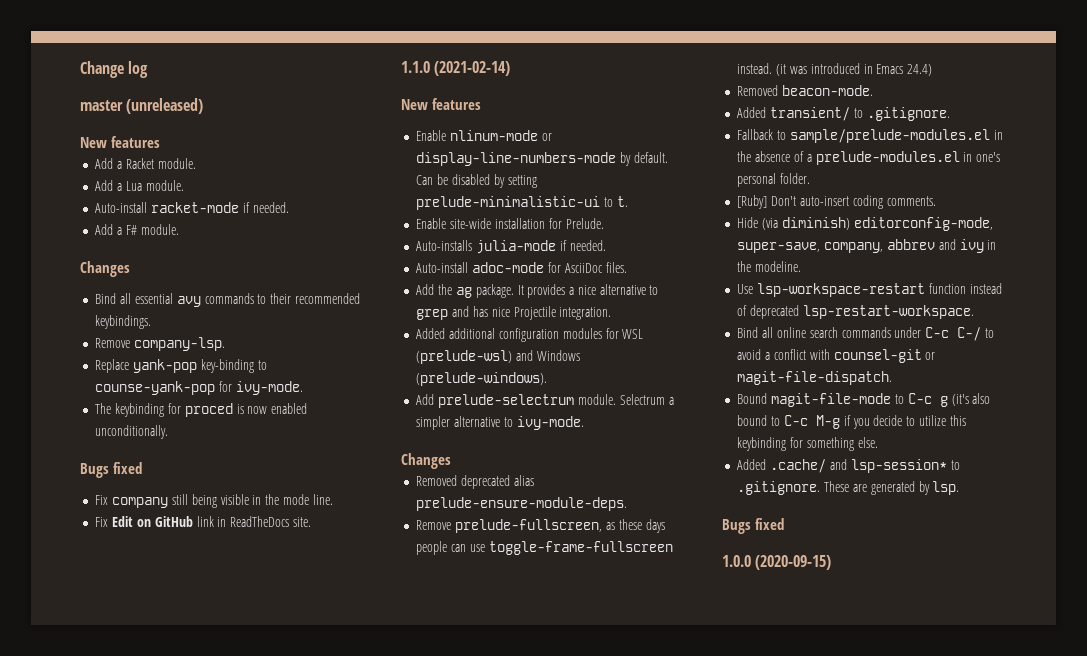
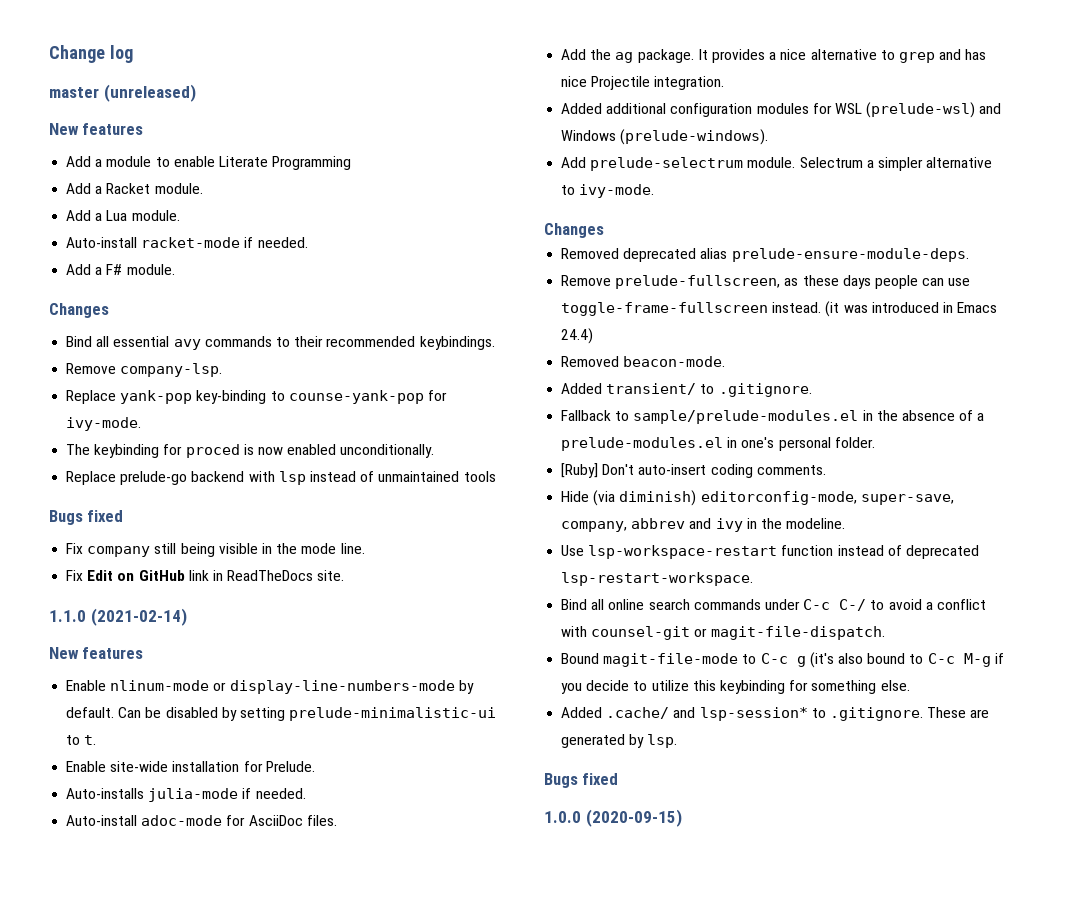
(160, 142) none -> [66,156,352,170] // Add a module to enable Literate Programming
(169, 432) none -> [66,471,496,485] // Replace prelude-go backend with lsp instead of unmaintained tools

